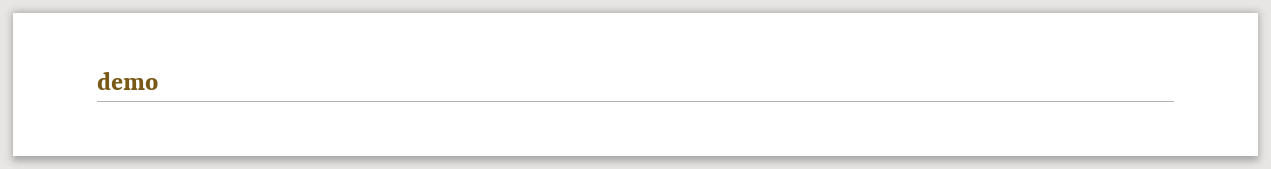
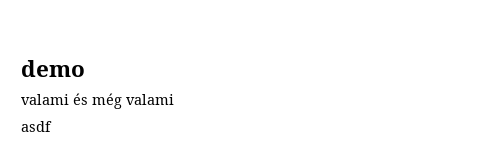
(158, 81) none -> [21,93,174,109] [21,121,52,132] // valami és még valami // asdf

